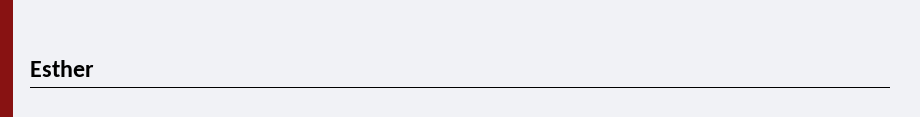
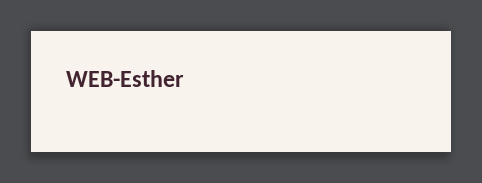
[30,60,94,77] Esther -> [66,70,184,87] WEB-Esther

